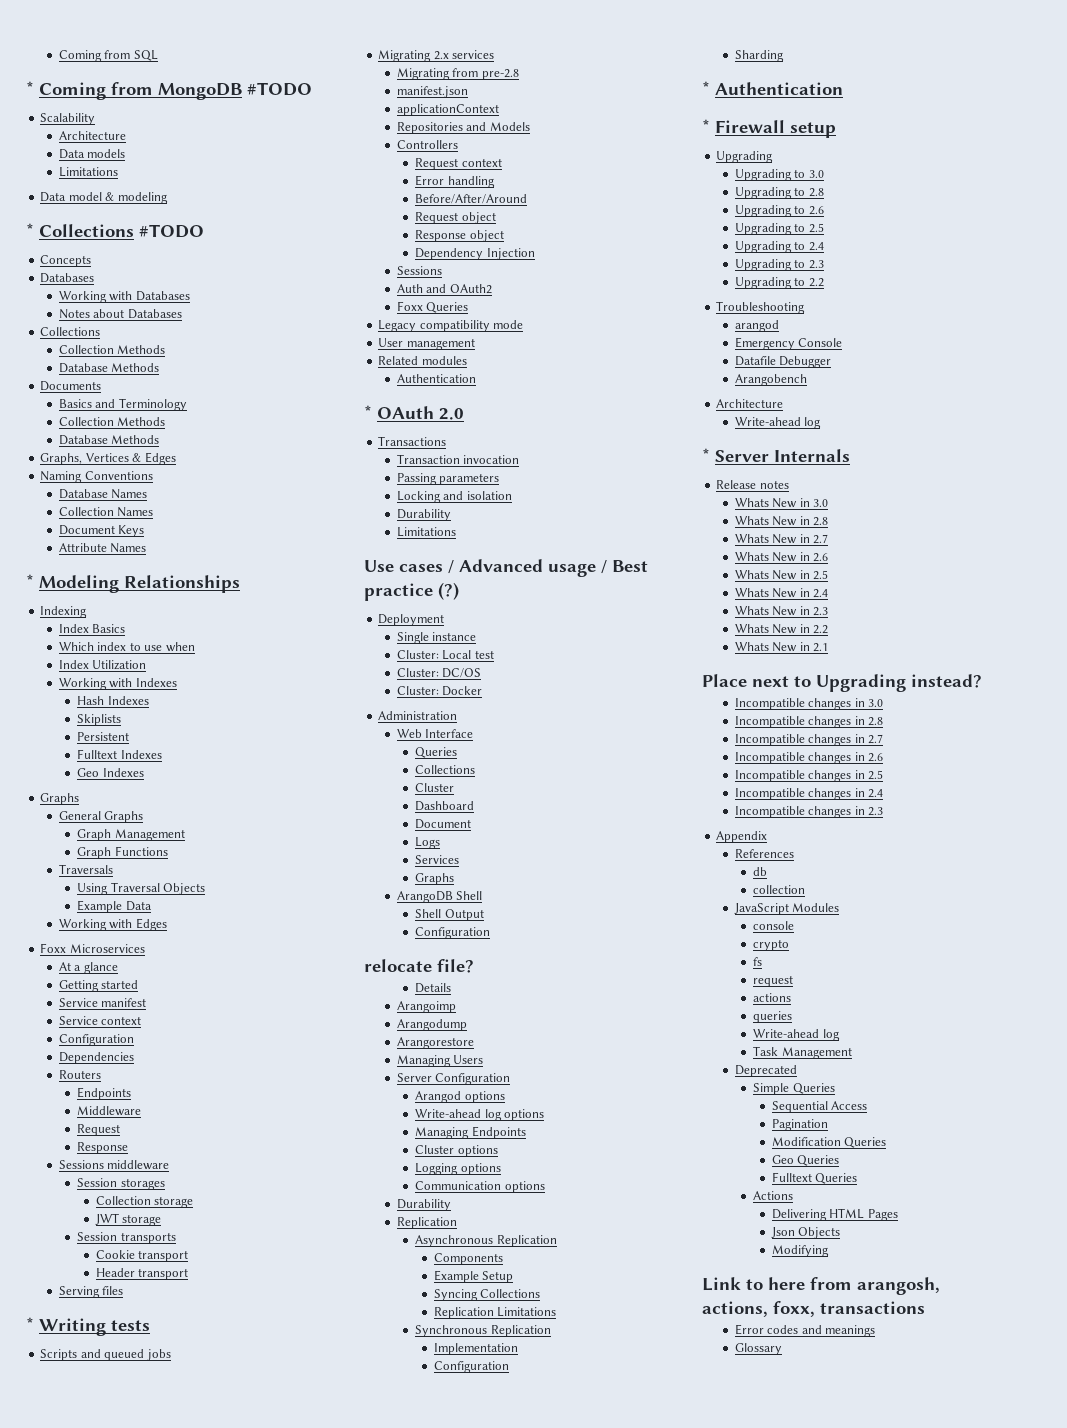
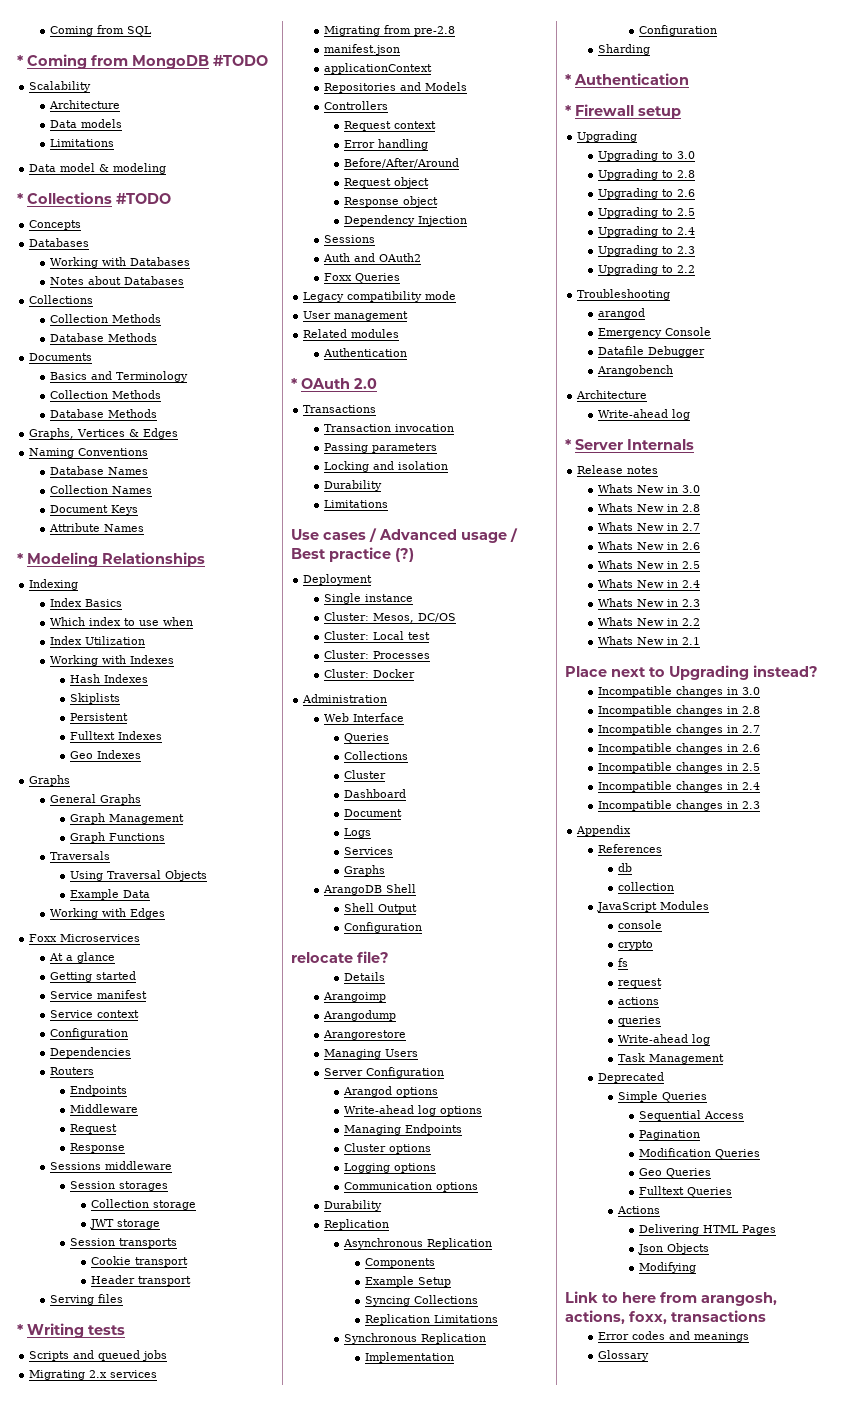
(477, 636) none -> [323,612,456,623] // Cluster: Mesos, DC/OS
[442,668,482,678] DC/OS -> [372,651,430,659] Processes

